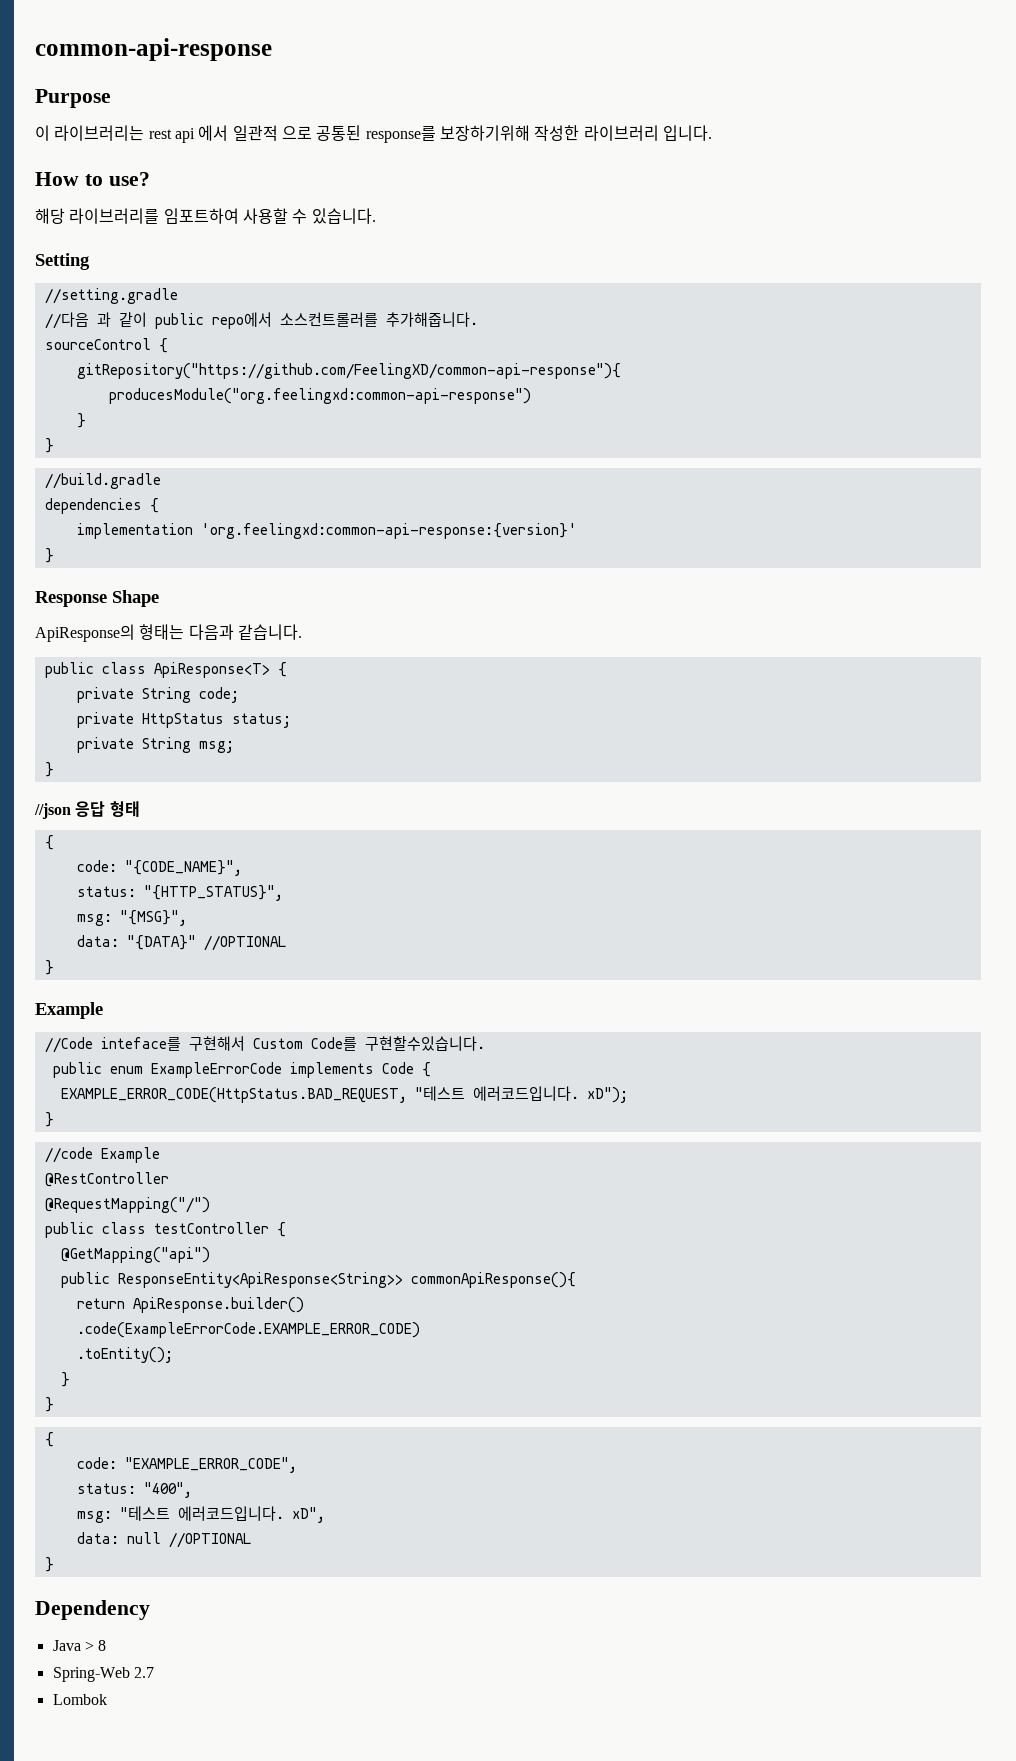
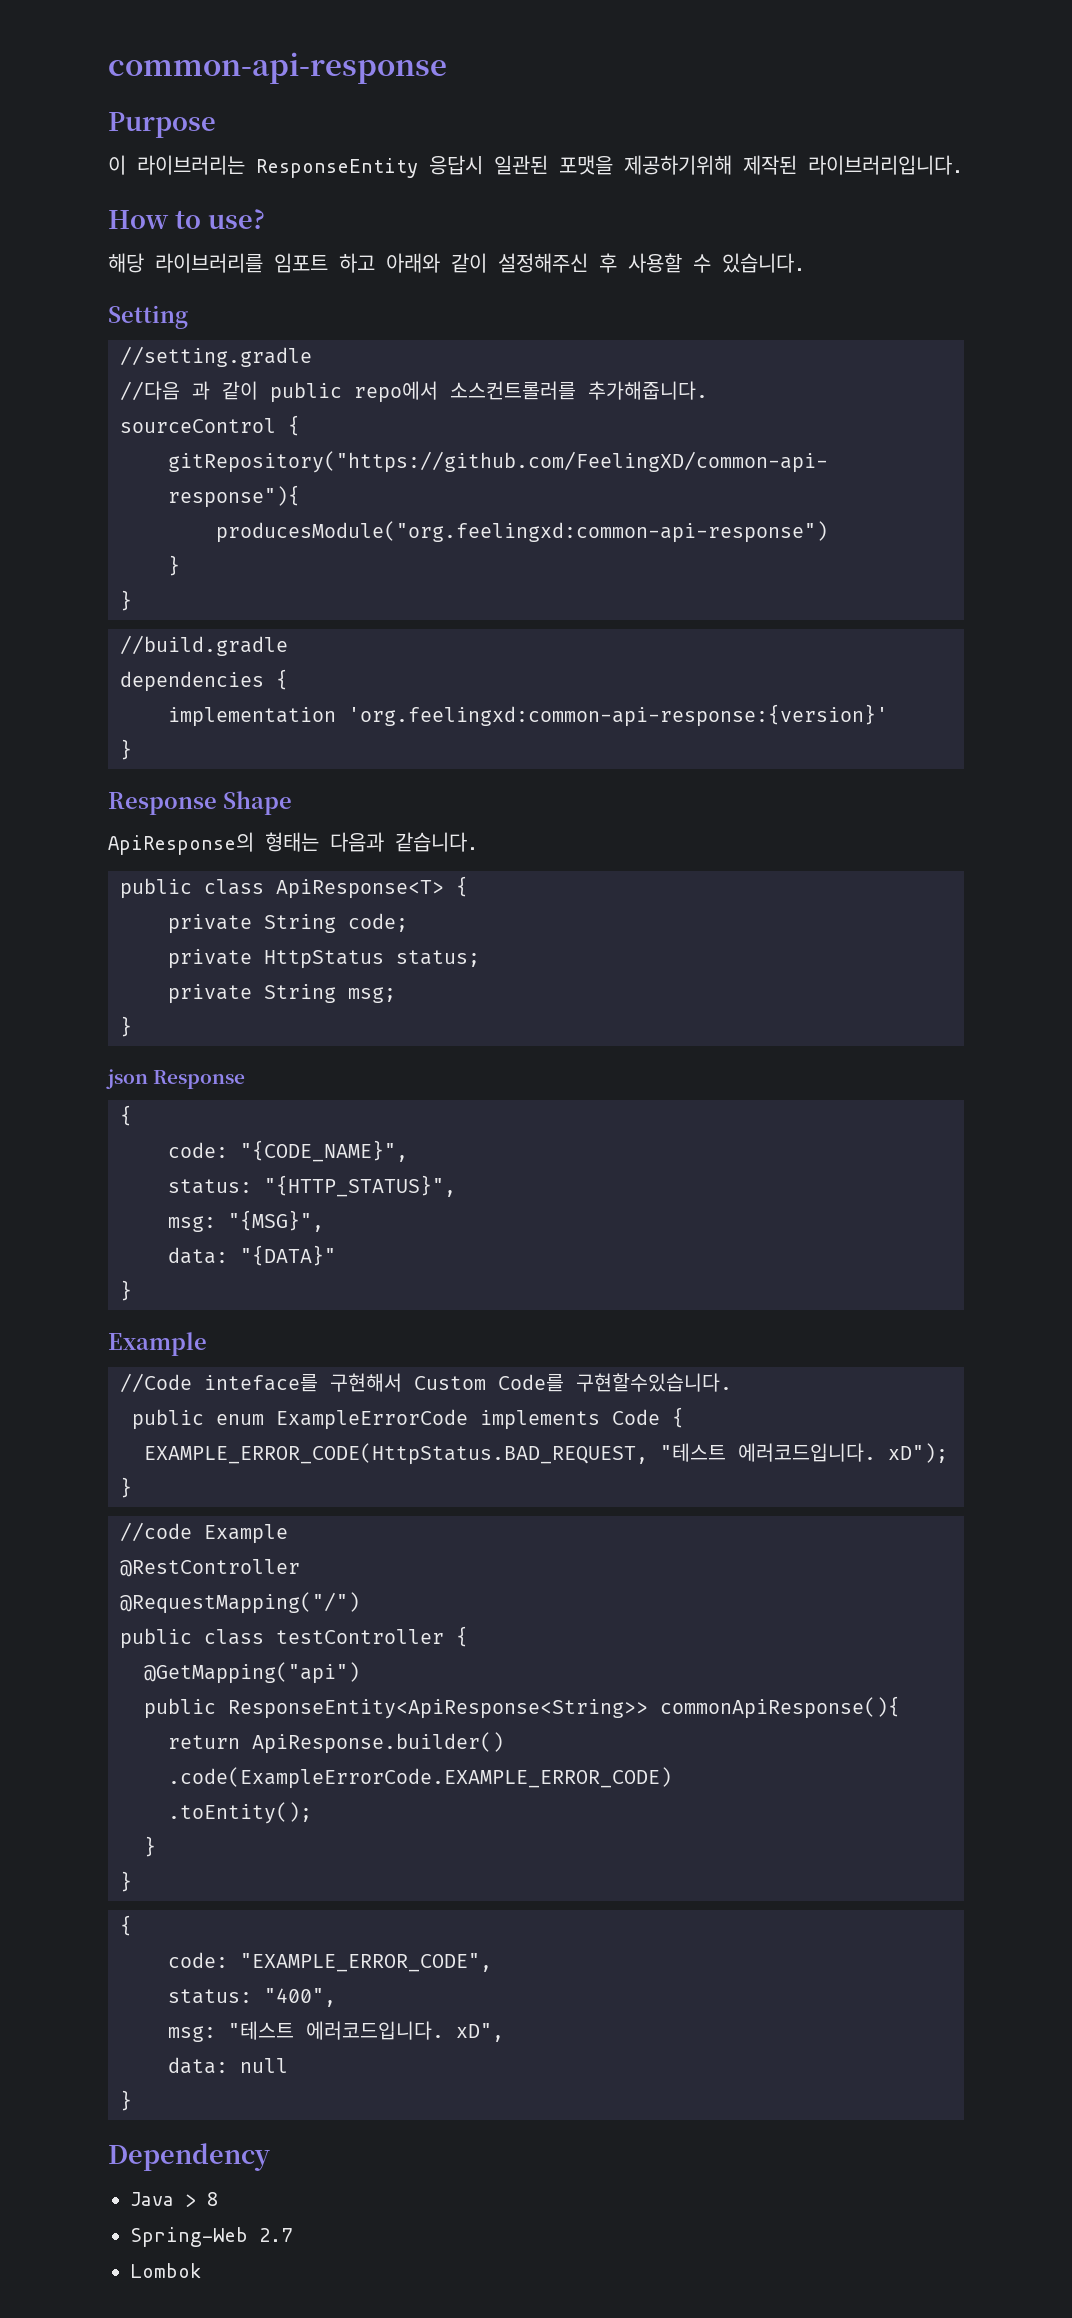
[148,125,712,143] rest api 에서 일관적 으로 공통된 response를 보장하기위해 작성한 라이브러리 입니다. -> [256,155,963,178] ResponseEntity 응답시 일관된 포맷을 제공하기위해 제작된 라이브러리입니다.
[163,208,239,224] 임포트하여 -> [274,253,617,273] 임포트 하고 아래와 같이 설정해주신 후
[34,801,140,819] //json 응답 형태 -> [106,1069,246,1089] json Response
[203,935,286,951] //OPTIONAL -> (336, 1255) none
[168,1532,251,1548] //OPTIONAL -> (288, 2065) none

